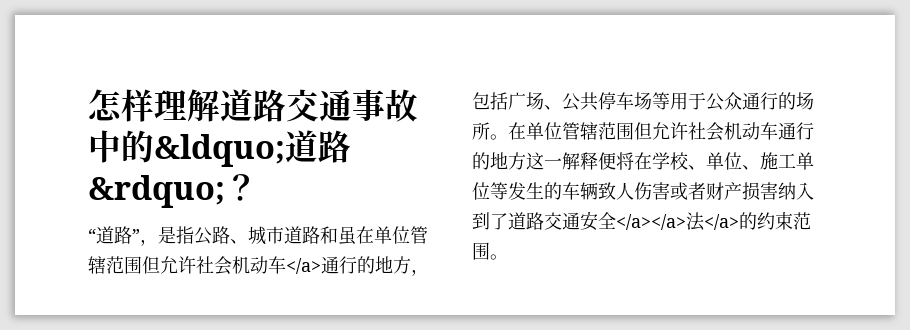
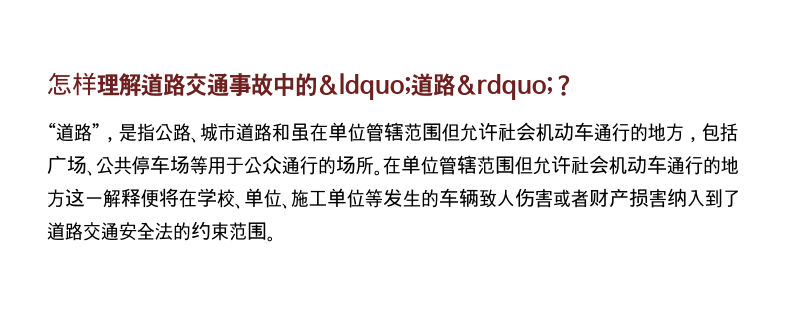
[286,258,321,274] </a> -> (594, 132) none
[616,212,739,231] </a></a>法</a> -> [155,222,173,240] 法

